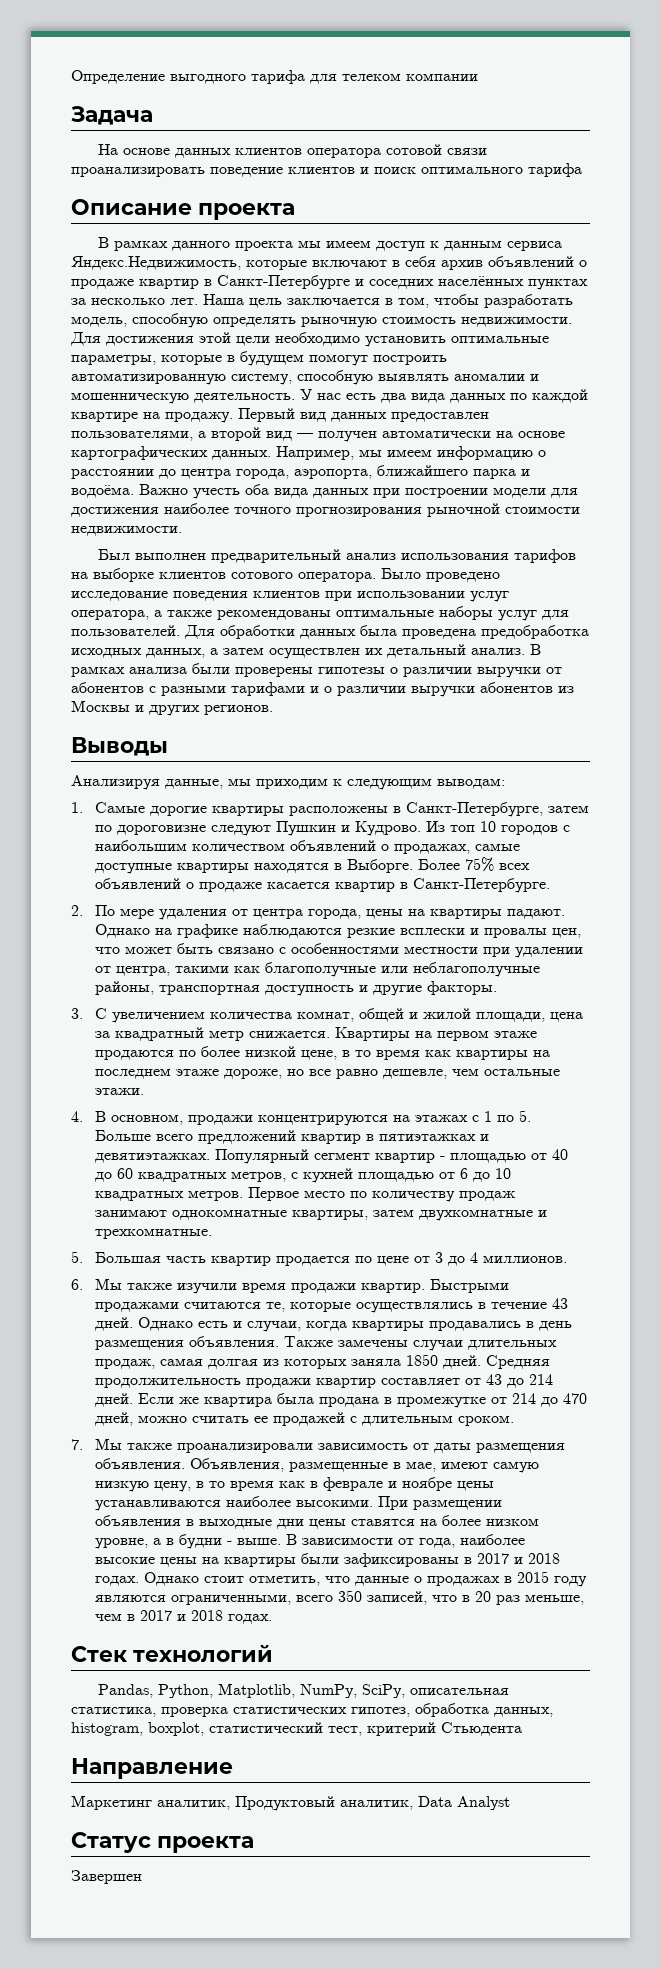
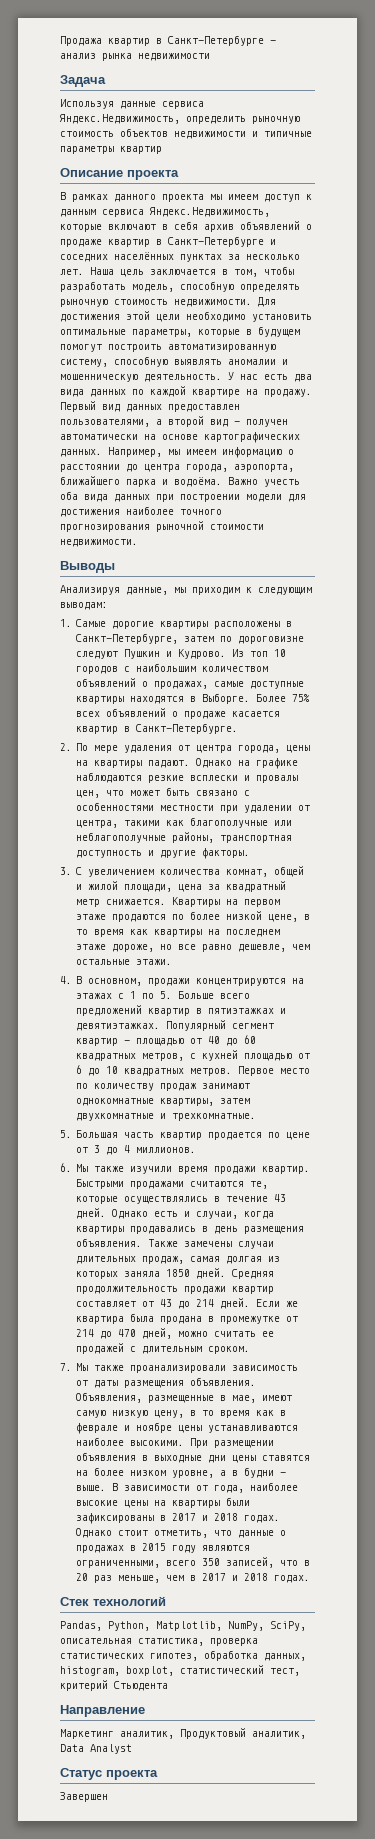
[71,70,478,84] [71,106,153,125] [97,144,487,158] [71,163,582,177] Определение выгодного тарифа для телеком компании // Задача // На основе данных клиентов оператора сотовой связи проанализировать поведение клиентов и поиск оптимального тарифа -> [60,35,276,46] [60,53,210,61] [60,75,106,87] [60,99,204,109] [59,114,300,124] [60,128,312,139] [60,146,162,154] Продажа квартир в Санкт-Петербурге — анализ рынка недвижимости // Задача // Используя данные сервиса Яндекс.Недвижимость, определить рыночную стоимость объектов недвижимости и типичные параметры квартир
[97,549,576,563] [71,568,500,582] [71,591,509,602] [71,606,569,621] [71,625,589,639] [71,644,541,659] [71,663,562,678] [71,682,574,697] [71,700,273,716] // Был выполнен предварительный анализ использования тарифов на выборке клиентов сотового оператора. Было проведено исследование поведения клиентов при использовании услуг оператора, а также рекомендованы оптимальные наборы услуг для пользователей. Для обработки данных была проведена предобработка исходных данных, а затем осуществлен их детальный анализ. В рамках анализа были проверены гипотезы о различии выручки от абонентов с разными тарифами и о различии выручки абонентов из Москвы и других регионов. -> (138, 543) none

